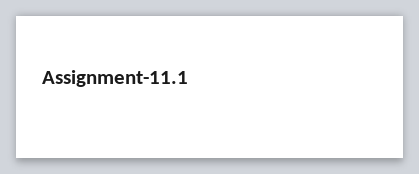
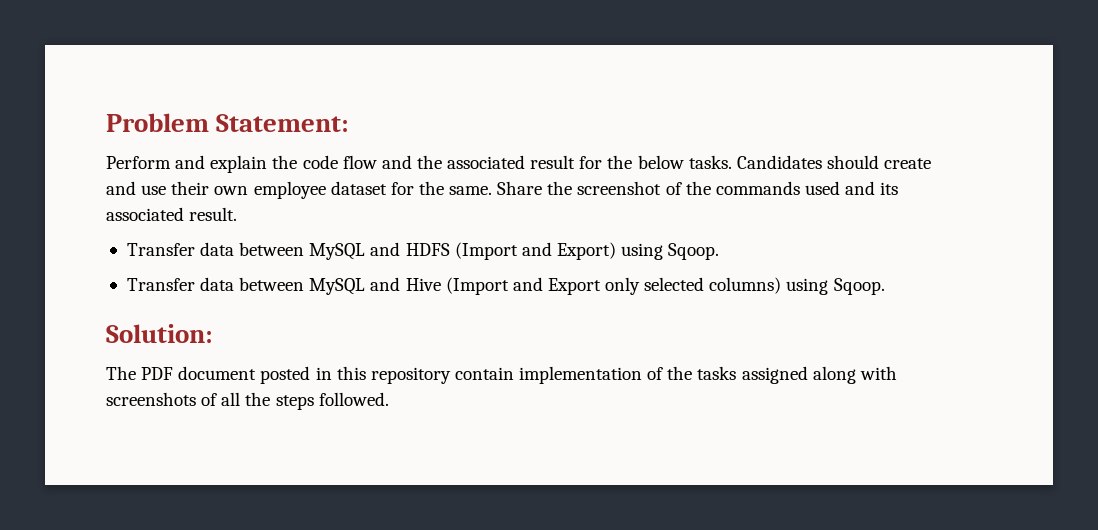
[42,70,188,87] Assignment-11.1 -> [106,113,350,132] [106,155,932,173] [106,181,899,199] [106,207,238,221] [126,242,720,260] [126,277,885,295] [106,324,213,343] [106,366,897,384] [106,392,389,410] Problem Statement: // Perform and explain the code flow and the associated result for the below tasks. Candidates should create and use their own employee dataset for the same. Share the screenshot of the commands used and its associated result. // Transfer data between MySQL and HDFS (Import and Export) using Sqoop. // Transfer data between MySQL and Hive (Import and Export only selected columns) using Sqoop. // Solution: // The PDF document posted in this repository contain implementation of the tasks assigned along with screenshots of all the steps followed.

